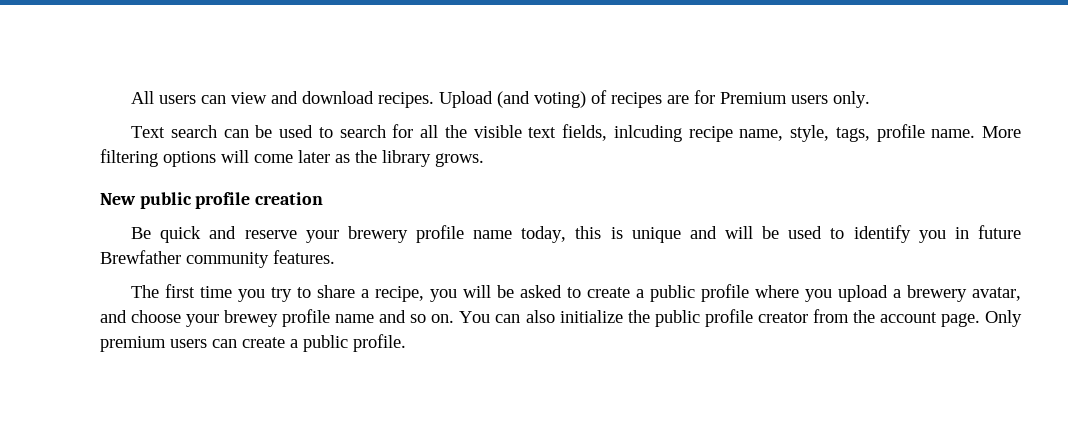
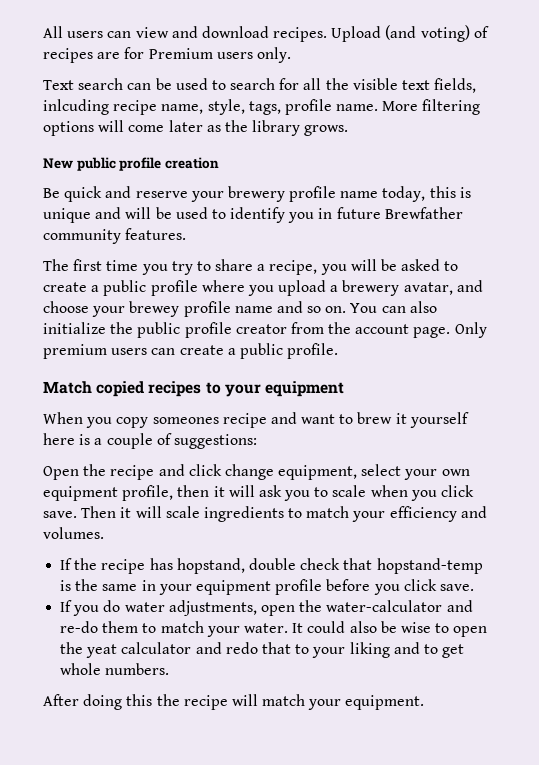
(406, 343) none -> [43,381,344,397] [43,412,469,428] [43,433,257,449] [43,464,470,480] [43,485,475,501] [43,506,487,522] [43,527,104,539] [60,558,483,574] [60,579,474,595] [60,600,473,616] [60,621,488,637] [60,642,465,658] [60,663,170,675] [43,694,425,710] // Match copied recipes to your equipment // When you copy someones recipe and want to brew it yourself here is a couple of suggestions: // Open the recipe and click change equipment, select your own equipment profile, then it will ask you to scale when you click save. Then it will scale ingredients to match your efficiency and volumes. // If the recipe has hopstand, double check that hopstand-temp is the same in your equipment profile before you click save. // If you do water adjustments, open the water-calculator and re-do them to match your water. It could also be wise to open the yeat calculator and redo that to your liking and to get whole numbers. // After doing this the recipe will match your equipment.

